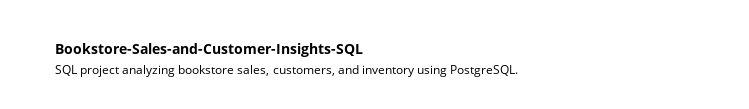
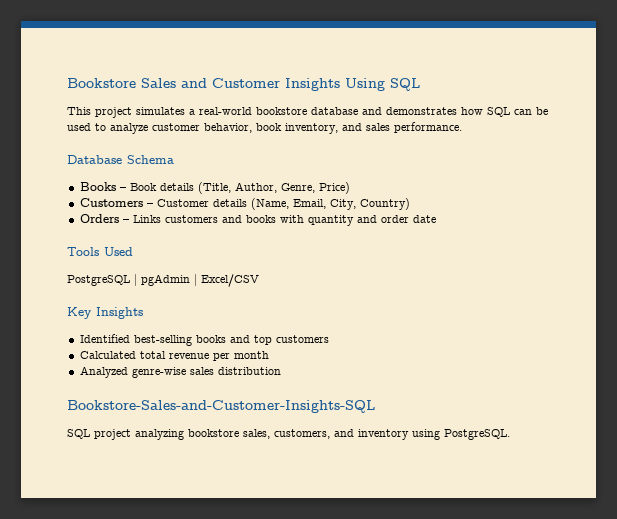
(55, 50) none -> [67,78,420,91] [67,107,548,118] [67,122,462,134] [67,155,174,164] [79,182,350,194] [79,198,410,210] [79,214,436,226] [67,247,133,256] [67,274,259,287] [67,307,143,319] [79,334,329,346] [79,351,269,361] [79,366,281,378] Bookstore Sales and Customer Insights Using SQL // This project simulates a real-world bookstore database and demonstrates how SQL can be used to analyze customer behavior, book inventory, and sales performance. // Database Schema // Books – Book details (Title, Author, Genre, Price) // Customers – Customer details (Name, Email, City, Country) // Orders – Links customers and books with quantity and order date // Tools Used // PostgreSQL | pgAdmin | Excel/CSV // Key Insights // Identified best-selling books and top customers // Calculated total revenue per month // Analyzed genre-wise sales distribution //

